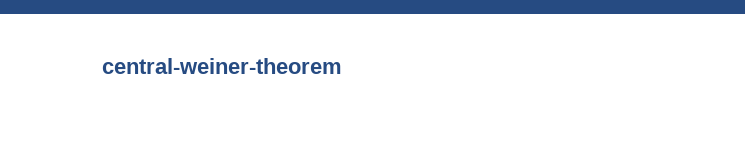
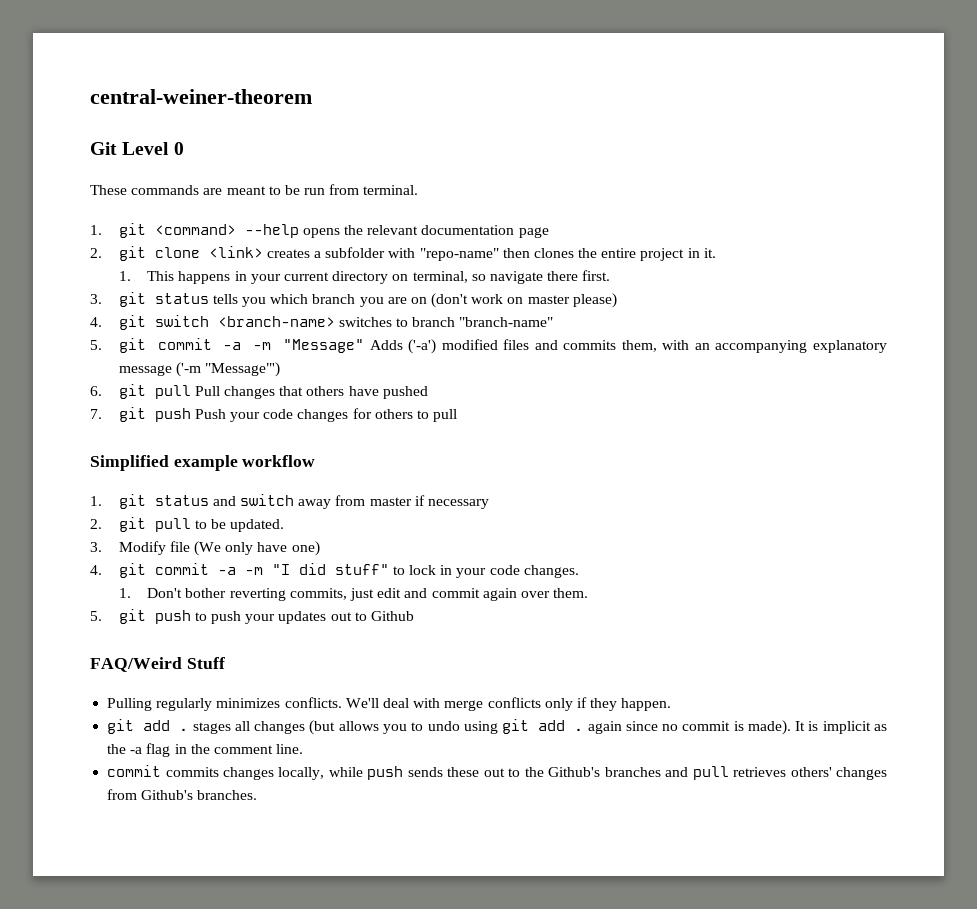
(342, 66) none -> [90,142,184,155] [90,184,419,195] [90,223,549,238] [90,246,716,261] [118,270,611,284] [90,292,617,308] [90,315,554,330] [90,338,888,354] [118,362,281,377] [90,384,428,399] [90,407,458,422] [90,455,316,471] [90,494,489,509] [90,517,285,532] [90,541,320,556] [90,563,579,578] [118,588,589,601] [90,609,414,624] [90,657,225,672] [107,697,672,711] [107,719,888,735] [107,743,304,757] [107,765,888,780] [107,789,258,800] // Git Level 0 // These commands are meant to be run from terminal. // 1. git <command> --help opens the relevant documentation page // 2. git clone <link> creates a subfolder with "repo-name" then clones the entire project in it. // 1. This happens in your current directory on terminal, so navigate there first. // 3. git status tells you which branch you are on (don't work on master please) // 4. git switch <branch-name> switches to branch "branch-name" // 5. git commit -a -m "Message" Adds ('-a') modified files and commits them, with an accompanying explanatory message ('-m "Message"') // 6. git pull Pull changes that others have pushed // 7. git push Push your code changes for others to pull // Simplified example workflow // 1. git status and switch away from master if necessary // 2. git pull to be updated. // 3. Modify file (We only have one) // 4. git commit -a -m "I did stuff" to lock in your code changes. // 1. Don't bother reverting commits, just edit and commit again over them. // 5. git push to push your updates out to Github // FAQ/Weird Stuff // Pulling regularly minimizes conflicts. We'll deal with merge conflicts only if they happen. // git add . stages all changes (but allows you to undo using git add . again since no commit is made). It is implicit as the -a flag in the comment line. // commit commits changes locally, while push sends these out to the Github's branches and pull retrieves others' changes from Github's branches.

